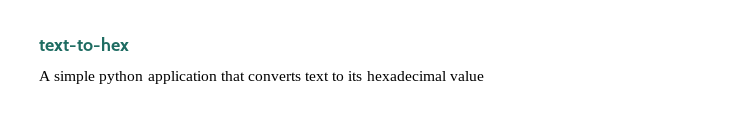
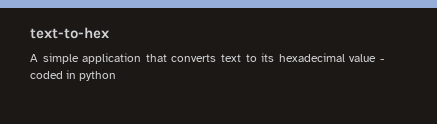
[99,71,144,84] python -> (79, 58) none
(484, 76) none -> [380,59,384,62] [30,70,117,81] - coded in python

